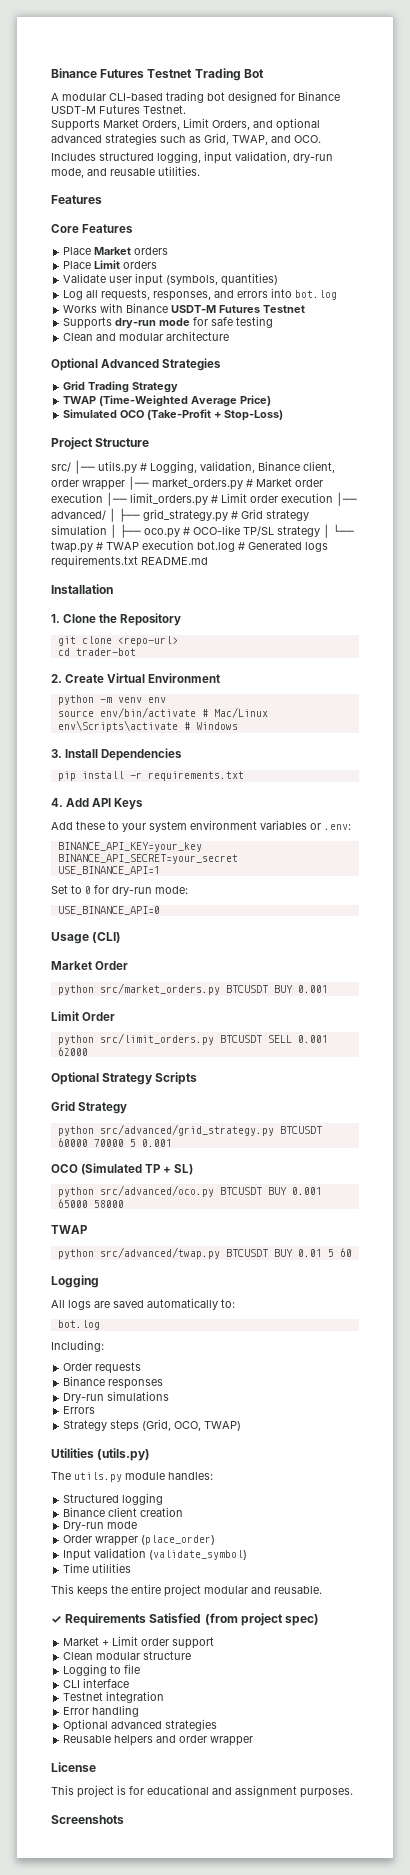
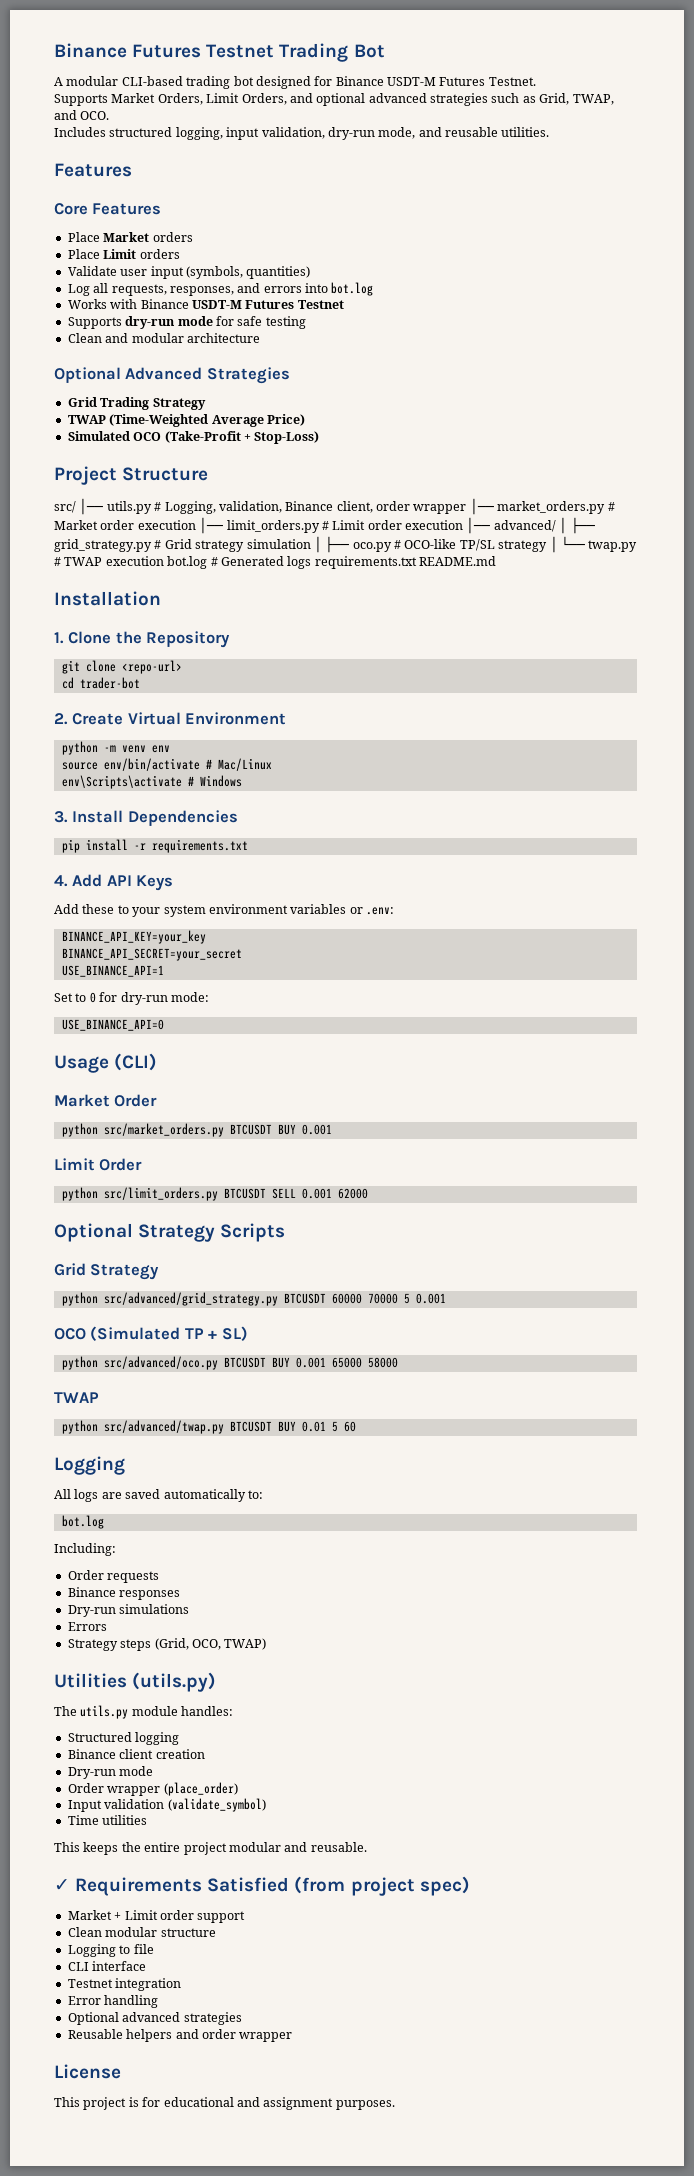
[51,1815,124,1824] // Screenshots -> (395, 2105) none

